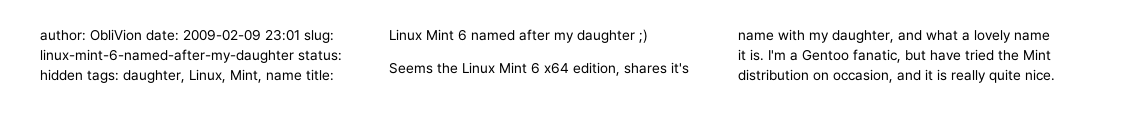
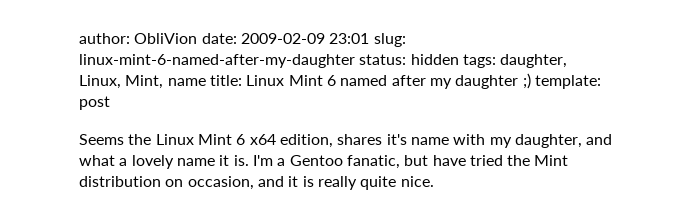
(648, 36) none -> [534,75,601,89] [79,96,110,110] template: post

